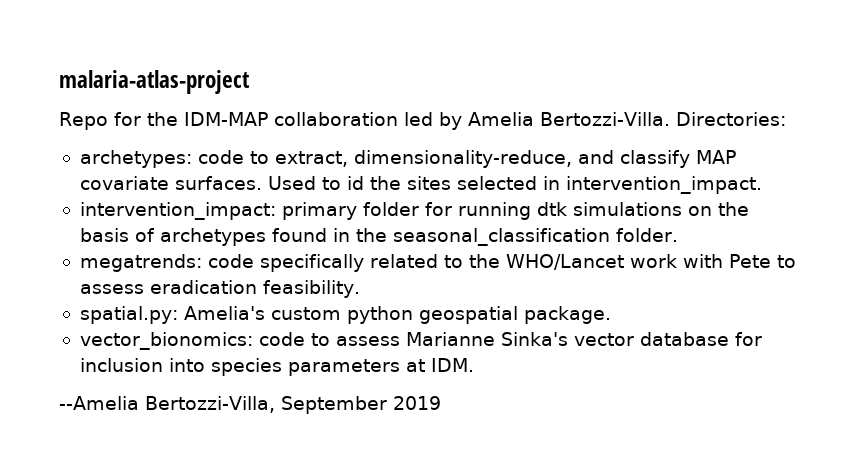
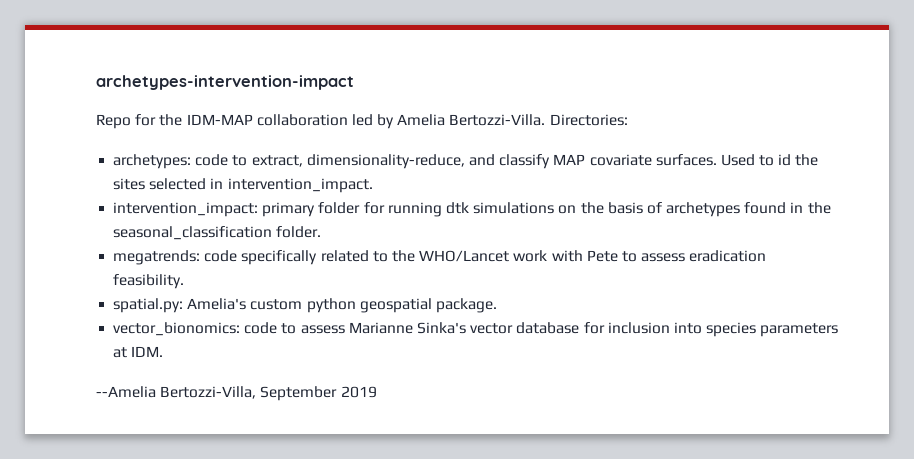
[59,70,249,94] malaria-atlas-project -> [96,75,354,90] archetypes-intervention-impact

